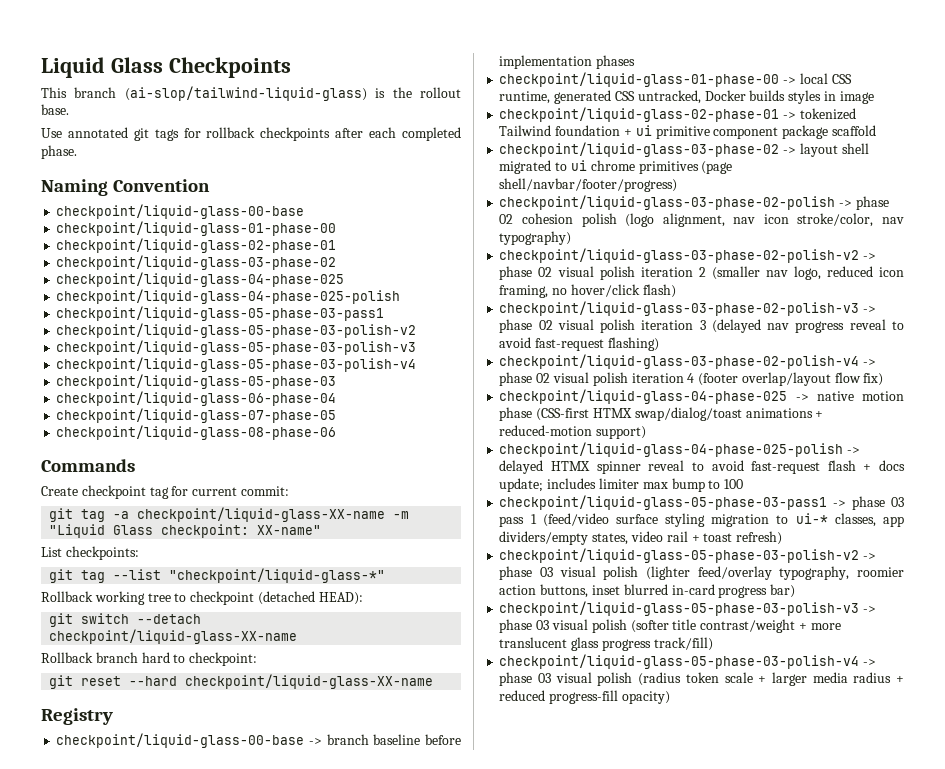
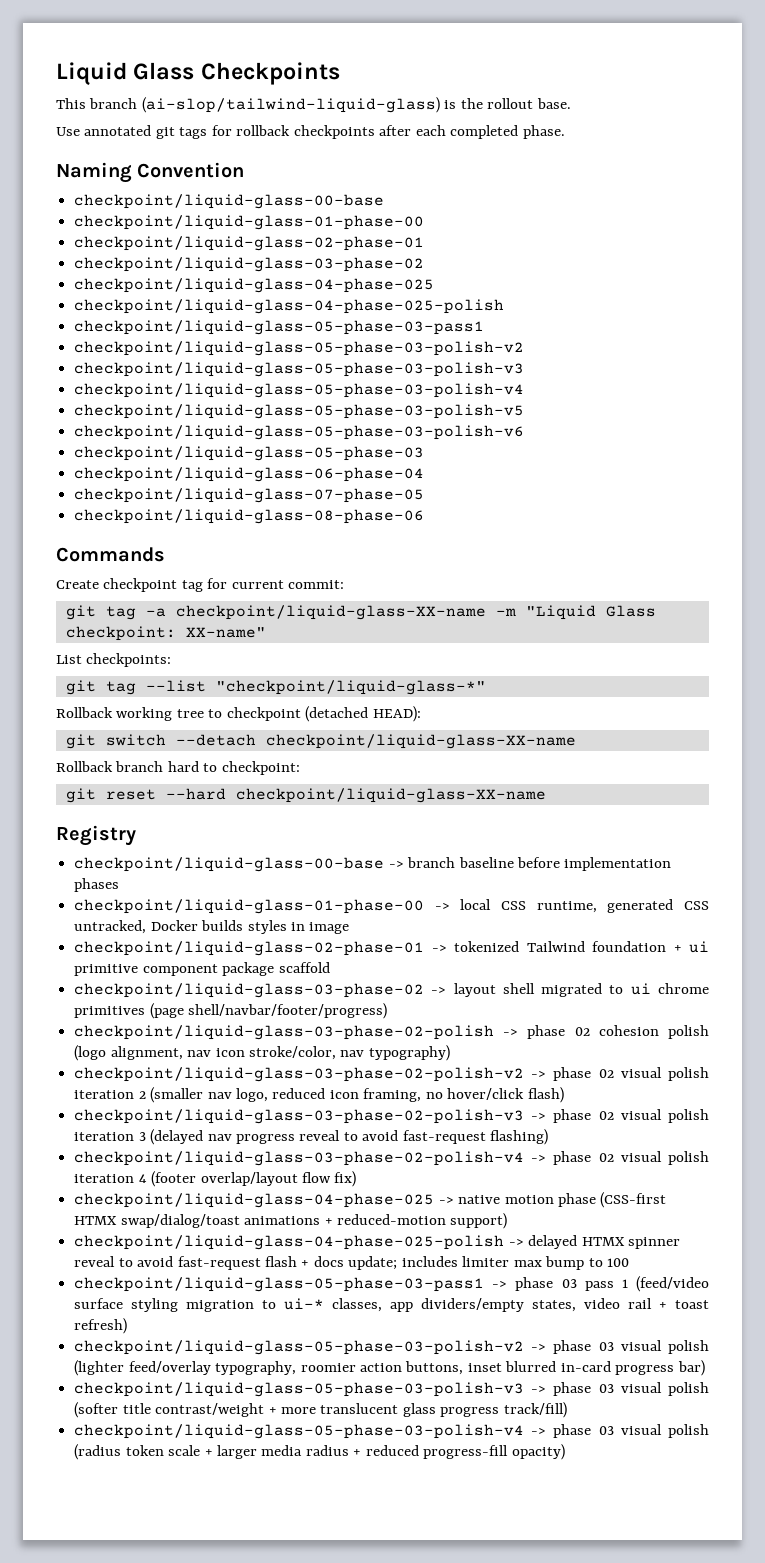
(417, 364) none -> [74,404,525,419] [74,425,525,440] // checkpoint/liquid-glass-05-phase-03-polish-v5 // checkpoint/liquid-glass-05-phase-03-polish-v6

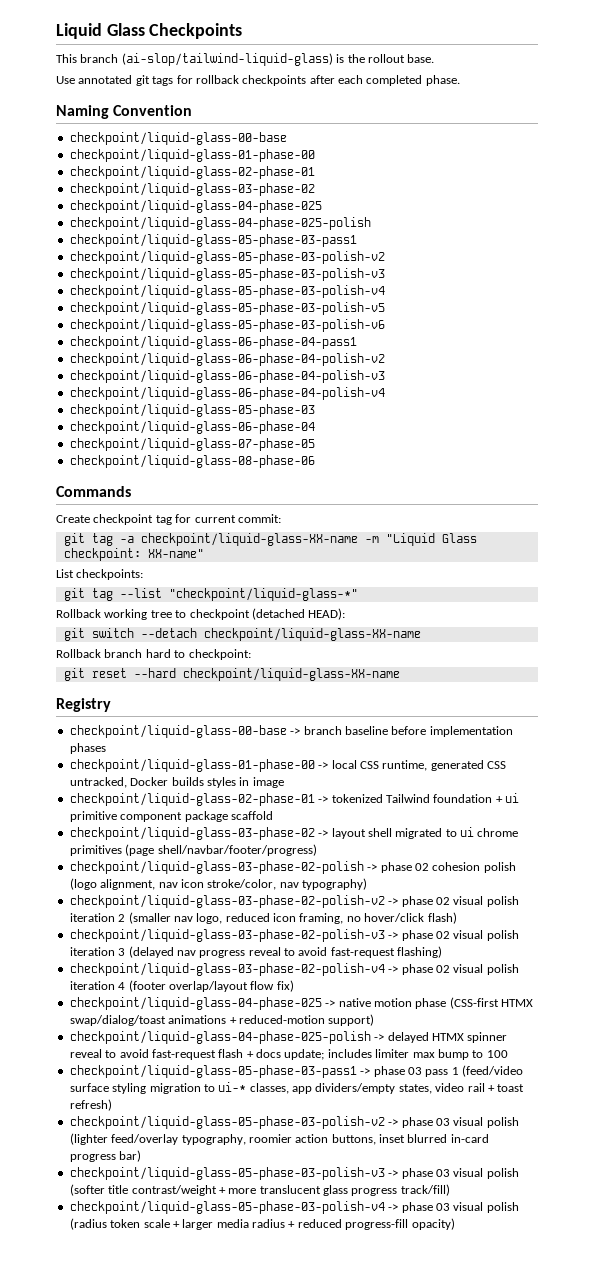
(525, 432) none -> [69,336,357,349] [69,353,385,366] [69,370,385,383] [69,387,385,400] // checkpoint/liquid-glass-06-phase-04-pass1 // checkpoint/liquid-glass-06-phase-04-polish-v2 // checkpoint/liquid-glass-06-phase-04-polish-v3 // checkpoint/liquid-glass-06-phase-04-polish-v4

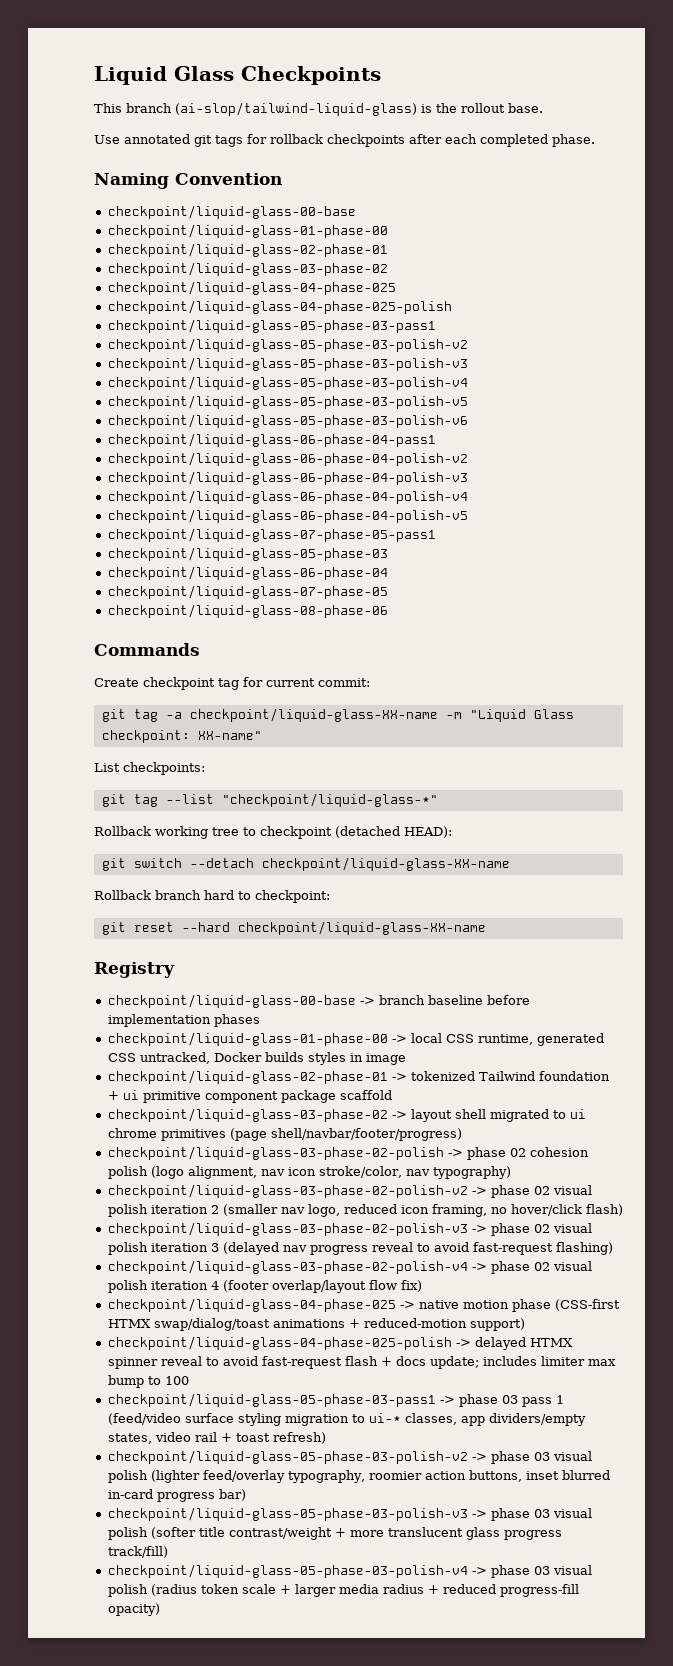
(385, 393) none -> [107,509,468,523] [107,528,436,542] // checkpoint/liquid-glass-06-phase-04-polish-v5 // checkpoint/liquid-glass-07-phase-05-pass1

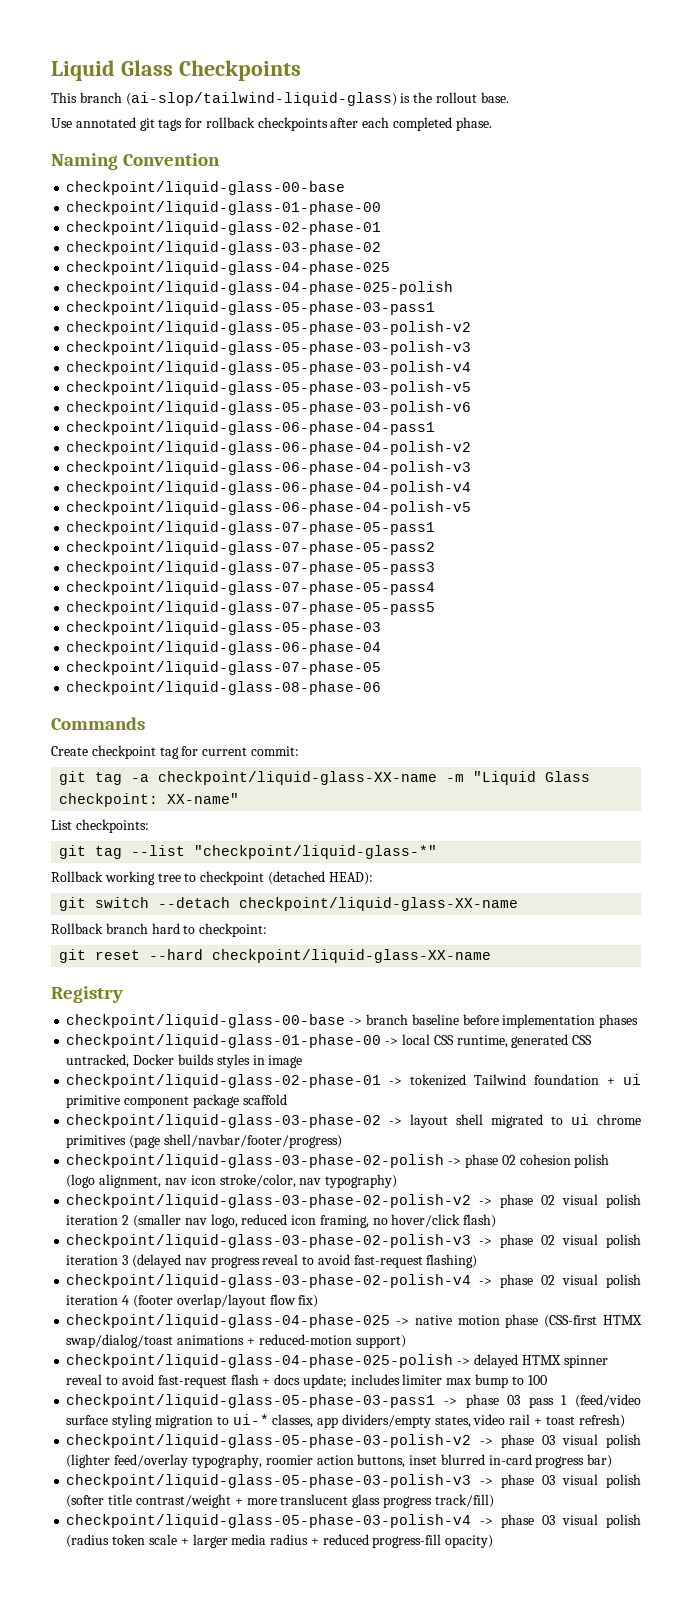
(436, 535) none -> [66,541,436,555] [66,561,436,575] [66,581,436,595] [66,601,436,615] // checkpoint/liquid-glass-07-phase-05-pass2 // checkpoint/liquid-glass-07-phase-05-pass3 // checkpoint/liquid-glass-07-phase-05-pass4 // checkpoint/liquid-glass-07-phase-05-pass5

